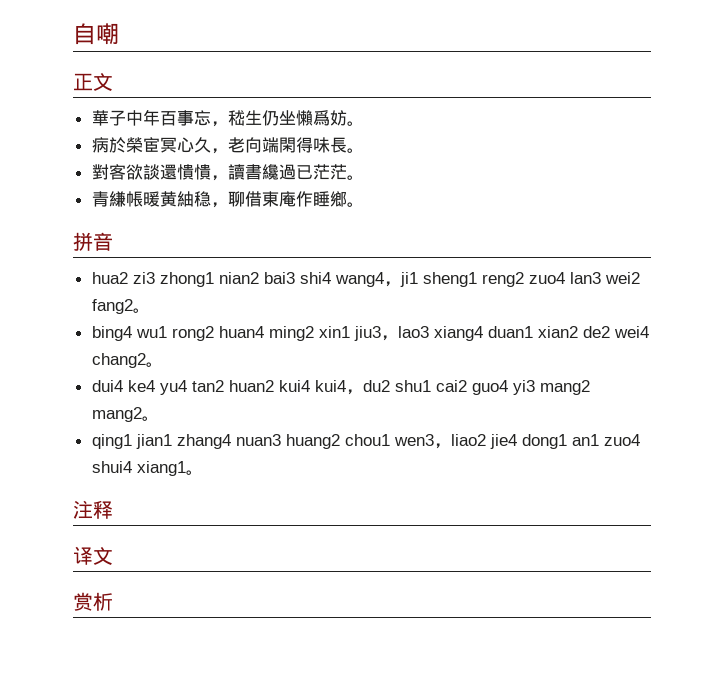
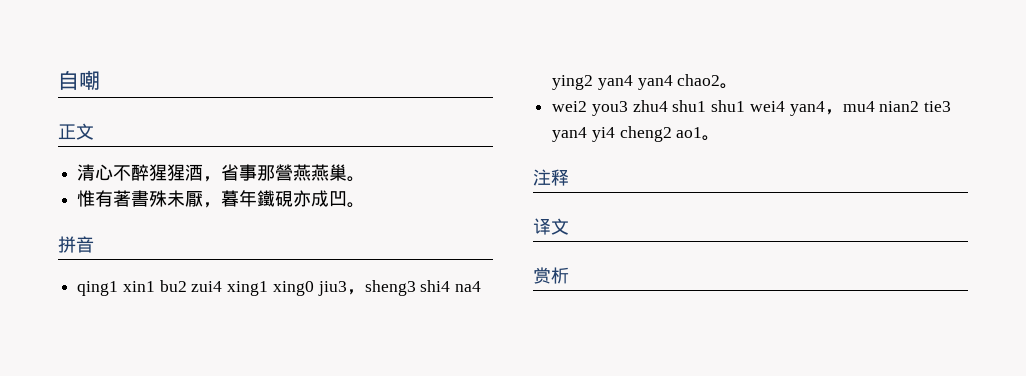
[91,109,364,127] [91,137,364,154] [91,164,364,181] [91,191,364,208] [73,232,113,251] [91,272,640,287] [91,299,150,314] [91,326,649,341] [91,353,163,368] [91,380,590,395] [91,407,159,422] [91,434,640,449] [91,461,186,476] 華子中年百事忘，嵇生仍坐懶爲妨。 // 病於榮宦冥心久，老向端閑得味長。 // 對客欲談還憒憒，讀書纔過已茫茫。 // 青縑帳暖黄紬稳，聊借東庵作睡鄉。 // 拼音 // hua2 zi3 zhong1 nian2 bai3 shi4 wang4，ji1 sheng1 reng2 zuo4 lan3 wei2 fang2。 // bing4 wu1 rong2 huan4 ming2 xin1 jiu3，lao3 xiang4 duan1 xian2 de2 wei4 chang2。 // dui4 ke4 yu4 tan2 huan2 kui4 kui4，du2 shu1 cai2 guo4 yi3 mang2 mang2。 // qing1 jian1 zhang4 nuan3 huang2 chou1 wen3，liao2 jie4 dong1 an1 zuo4 shui4 xiang1 -> [77,164,366,182] [77,190,366,208] [58,236,94,253] [77,280,482,296] [552,74,739,90] [552,100,952,116] [552,126,703,142] 清心不醉猩猩酒，省事那營燕燕巢。 // 惟有著書殊未厭，暮年鐵硯亦成凹。 // 拼音 // qing1 xin1 bu2 zui4 xing1 xing0 jiu3，sheng3 shi4 na4 ying2 yan4 yan4 chao2。 // wei2 you3 zhu4 shu1 shu1 wei4 yan4，mu4 nian2 tie3 yan4 yi4 cheng2 ao1

